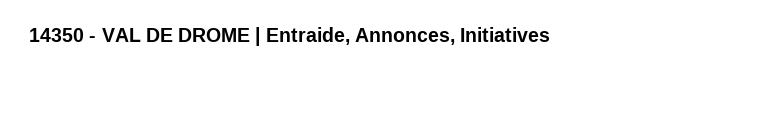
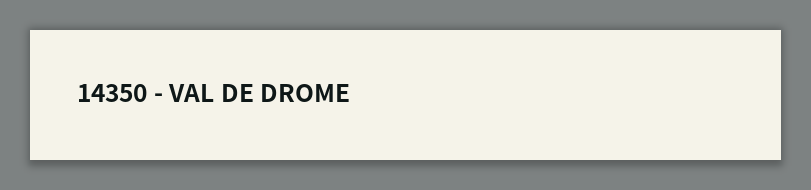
[255,27,551,46] | Entraide, Annonces, Initiatives -> (351, 93) none

